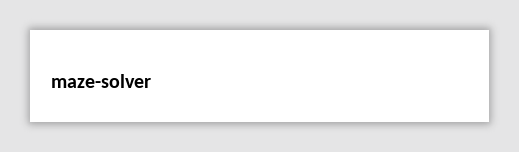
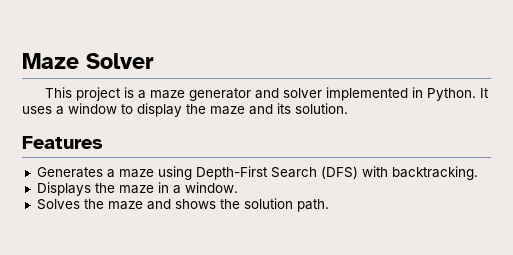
[51,74,151,88] maze-solver -> [22,53,154,69] [44,87,489,101] [22,103,348,117] [22,136,103,149] [36,166,478,180] [36,182,238,196] [36,198,329,212] Maze Solver // This project is a maze generator and solver implemented in Python. It uses a window to display the maze and its solution. // Features // Generates a maze using Depth-First Search (DFS) with backtracking. // Displays the maze in a window. // Solves the maze and shows the solution path.

